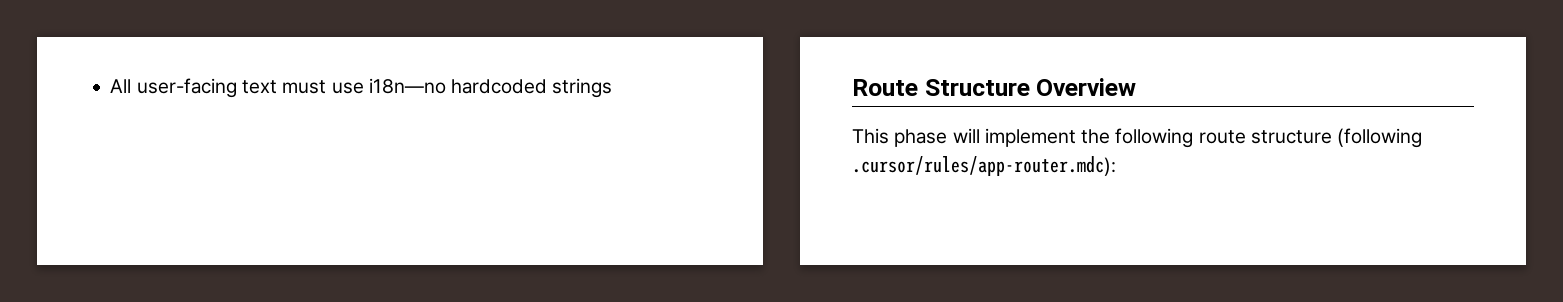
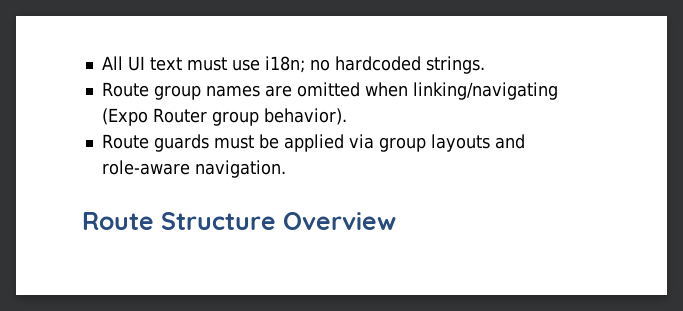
[136,78,237,98] user-facing -> [127,56,145,71] UI
[368,78,613,98] [852,78,1137,96] [852,128,1423,148] [852,156,1116,176] i18n—no hardcoded strings // Route Structure Overview // This phase will implement the following route structure (following .cursor/rules/app-router.mdc): -> [264,56,485,74] [101,82,558,100] [101,108,347,126] [101,134,525,152] [101,160,286,178] [82,212,396,230] i18n; no hardcoded strings. // Route group names are omitted when linking/navigating (Expo Router group behavior). // Route guards must be applied via group layouts and role-aware navigation. // Route Structure Overview

